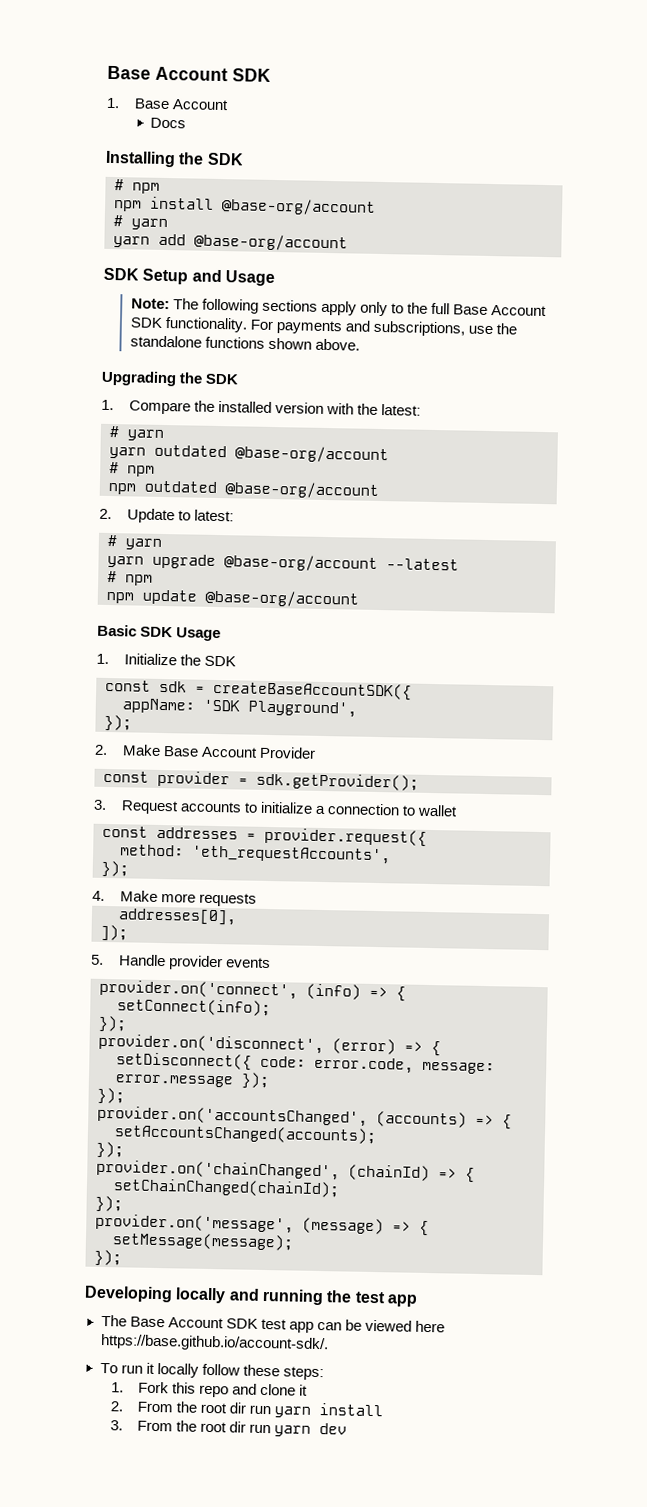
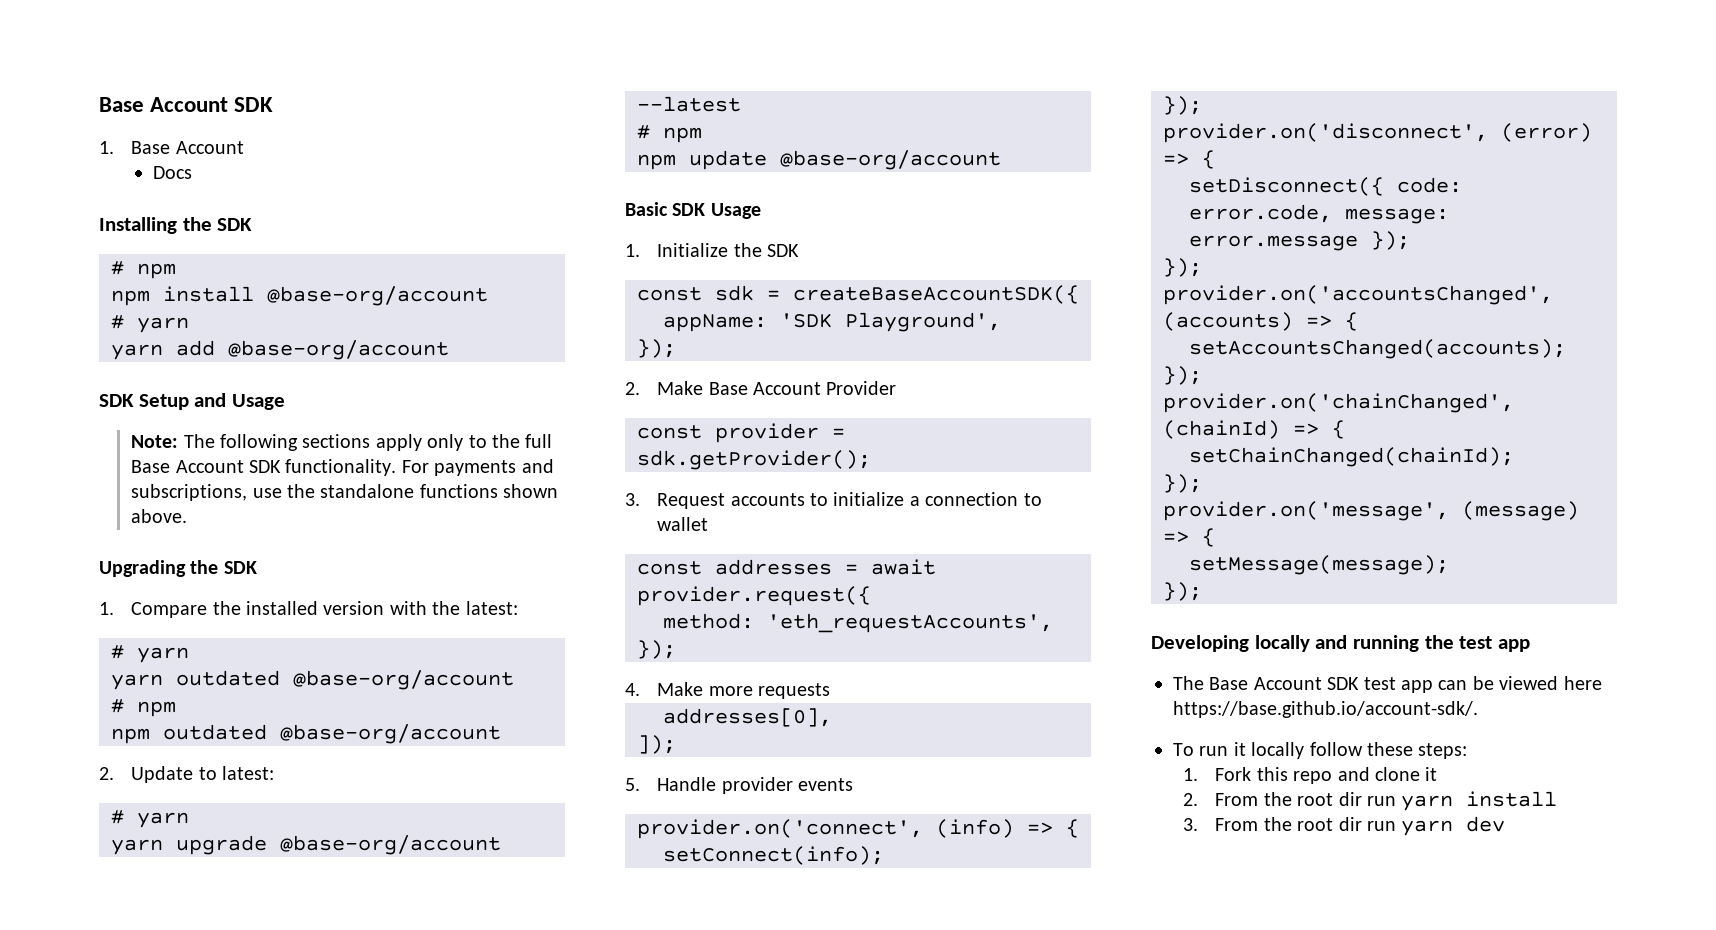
(256, 836) none -> [871,559,936,575] await

